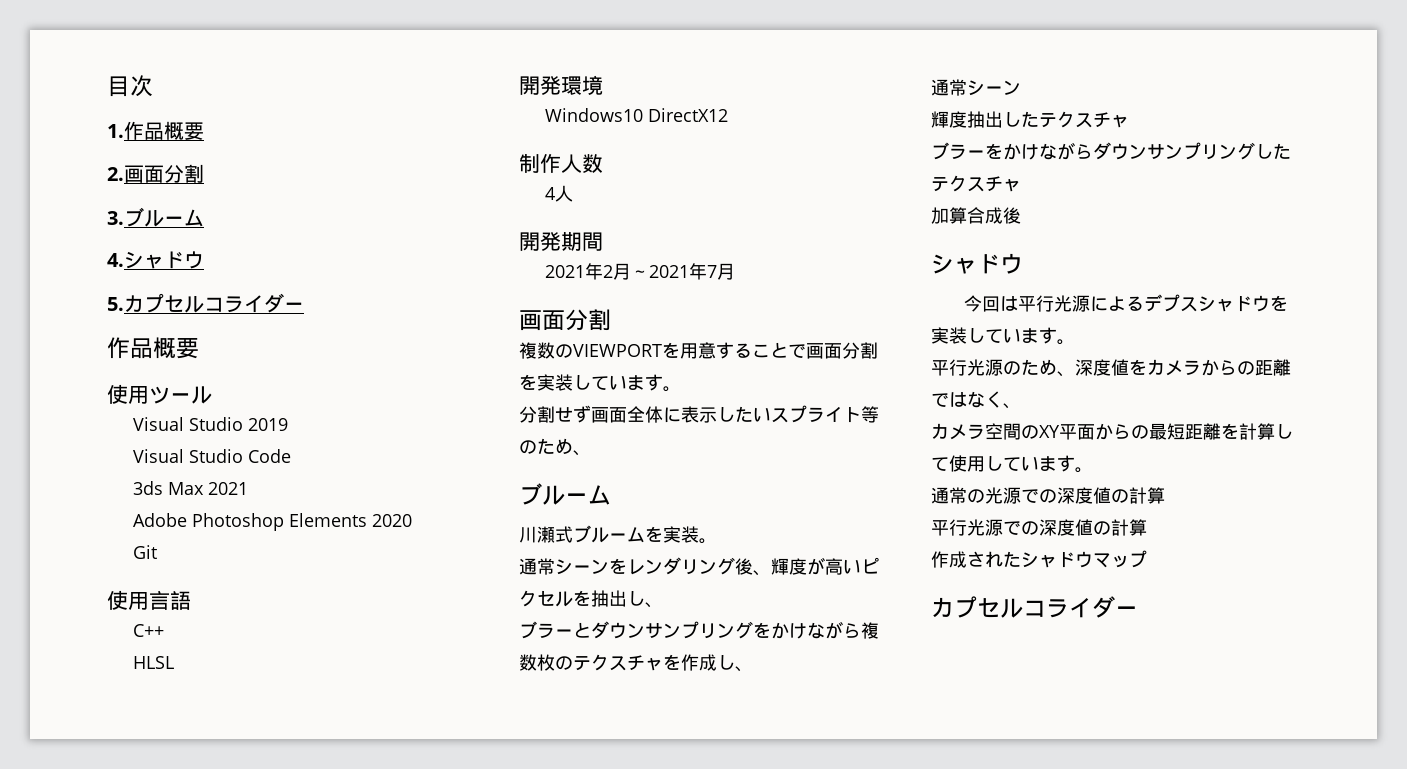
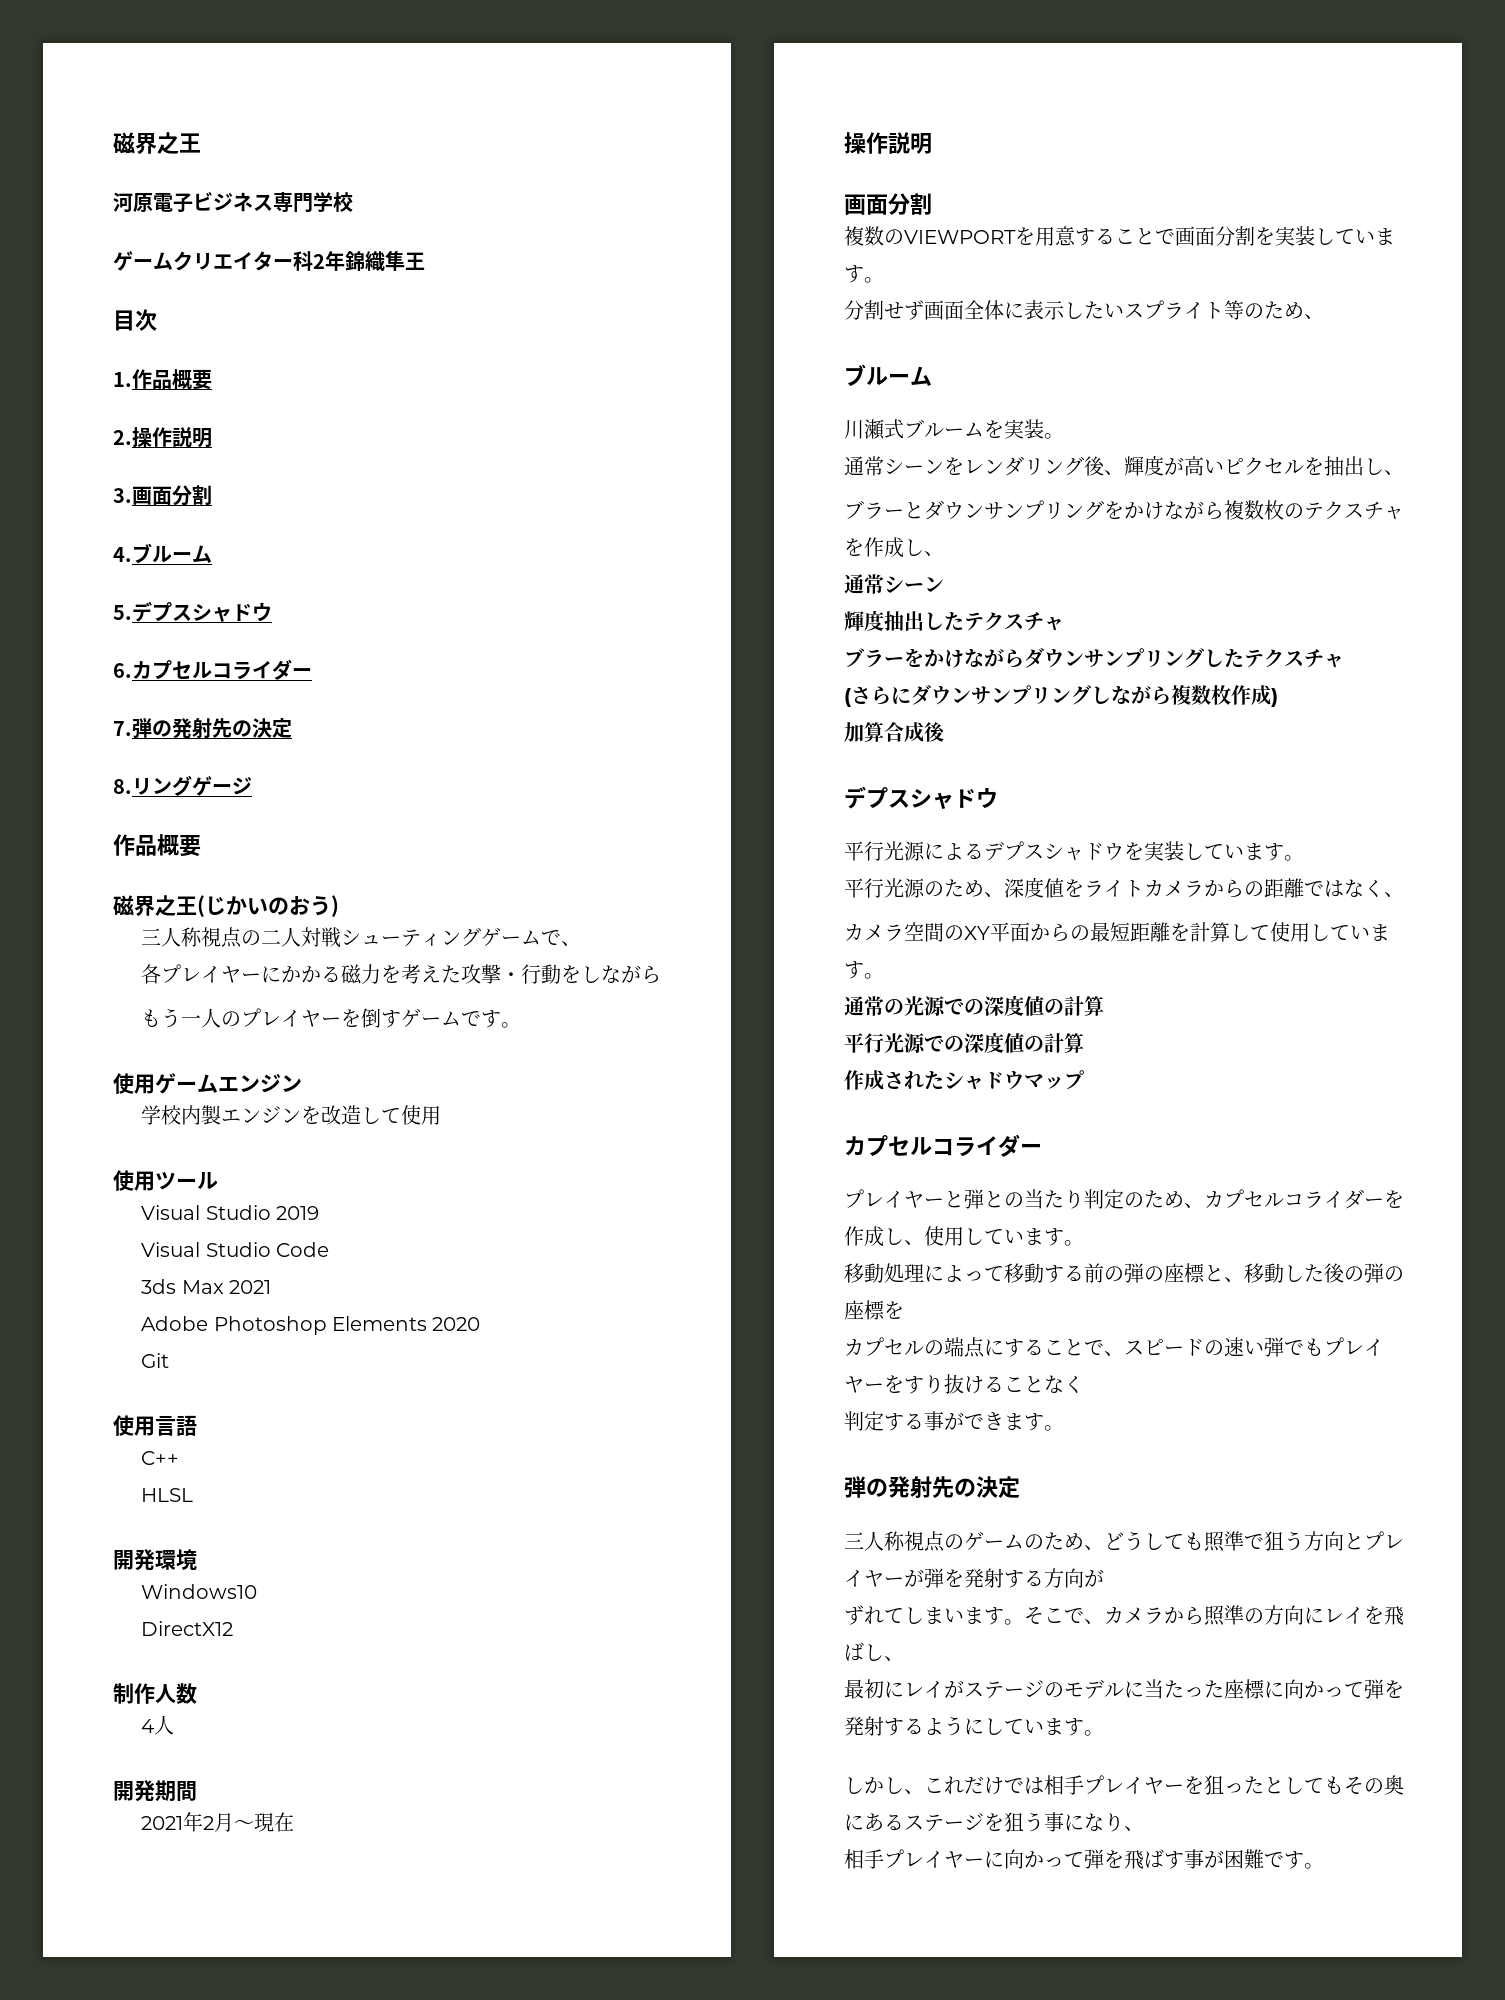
(107, 86) none -> [113,132,201,154] [113,192,353,213] [113,250,425,272] 磁界之王 // 河原電子ビジネス専門学校 // ゲームクリエイター科2年錦織隼王 //
[124,164,204,183] [107,207,204,227] [107,251,204,269] [107,293,304,313] [107,337,199,359] 画面分割 // 3.ブルーム // 4.シャドウ // 5.カプセルコライダー // 作品概要 -> [132,427,212,448] [113,485,212,506] [113,543,212,564] [113,601,272,622] [113,659,312,680] [113,717,292,739] [113,775,252,796] [113,834,201,857] [113,895,339,917] [141,927,582,948] [141,964,662,985] [141,1008,522,1028] [113,1073,302,1094] [141,1105,442,1125] 操作説明 // 3.画面分割 // 4.ブルーム // 5.デプスシャドウ // 6.カプセルコライダー // 7.弾の発射先の決定 // 8.リングゲージ // 作品概要 // 磁界之王(じかいのおう) // 三人称視点の二人対戦シューティングゲームで、 // 各プレイヤーにかかる磁力を考えた攻撃・行動をしながら // もう一人のプレイヤーを倒すゲームです。 // 使用ゲームエンジン // 学校内製エンジンを改造して使用
(644, 115) none -> (258, 1591) //
[649,263,736,280] 2021年7月 -> [254,1812,295,1832] [844,132,932,154] 現在 // 操作説明
(1021, 185) none -> [844,685,1278,707] // (さらにダウンサンプリングしながら複数枚作成)
[931,253,1023,274] [964,295,1019,312] シャドウ // 今回は -> [844,786,998,809] デプスシャドウ //
(1147, 367) none -> [1084,880,1144,897] ライト
(1138, 611) none -> [844,1189,1404,1209] [844,1226,1084,1247] [844,1263,1404,1283] [844,1300,904,1320] [844,1337,1384,1358] [844,1374,1084,1394] [844,1411,1064,1431] [844,1476,1020,1498] [844,1531,1404,1552] [844,1568,1104,1588] [844,1605,1404,1626] [844,1642,904,1661] [844,1679,1404,1699] [844,1716,1104,1736] [844,1775,1404,1795] [844,1812,1144,1832] [844,1849,1324,1869] // プレイヤーと弾との当たり判定のため、カプセルコライダーを作成し、使用しています。 // 移動処理によって移動する前の弾の座標と、移動した後の弾の座標を // カプセルの端点にすることで、スピードの速い弾でもプレイヤーをすり抜けることなく // 判定する事ができます。 // 弾の発射先の決定 // 三人称視点のゲームのため、どうしても照準で狙う方向とプレイヤーが弾を発射する方向が // ずれてしまいます。そこで、カメラから照準の方向にレイを飛ばし、 // 最初にレイがステージのモデルに当たった座標に向かって弾を発射するようにしています。 // しかし、これだけでは相手プレイヤーを狙ったとしてもその奥にあるステージを狙う事になり、 // 相手プレイヤーに向かって弾を飛ばす事が困難です。

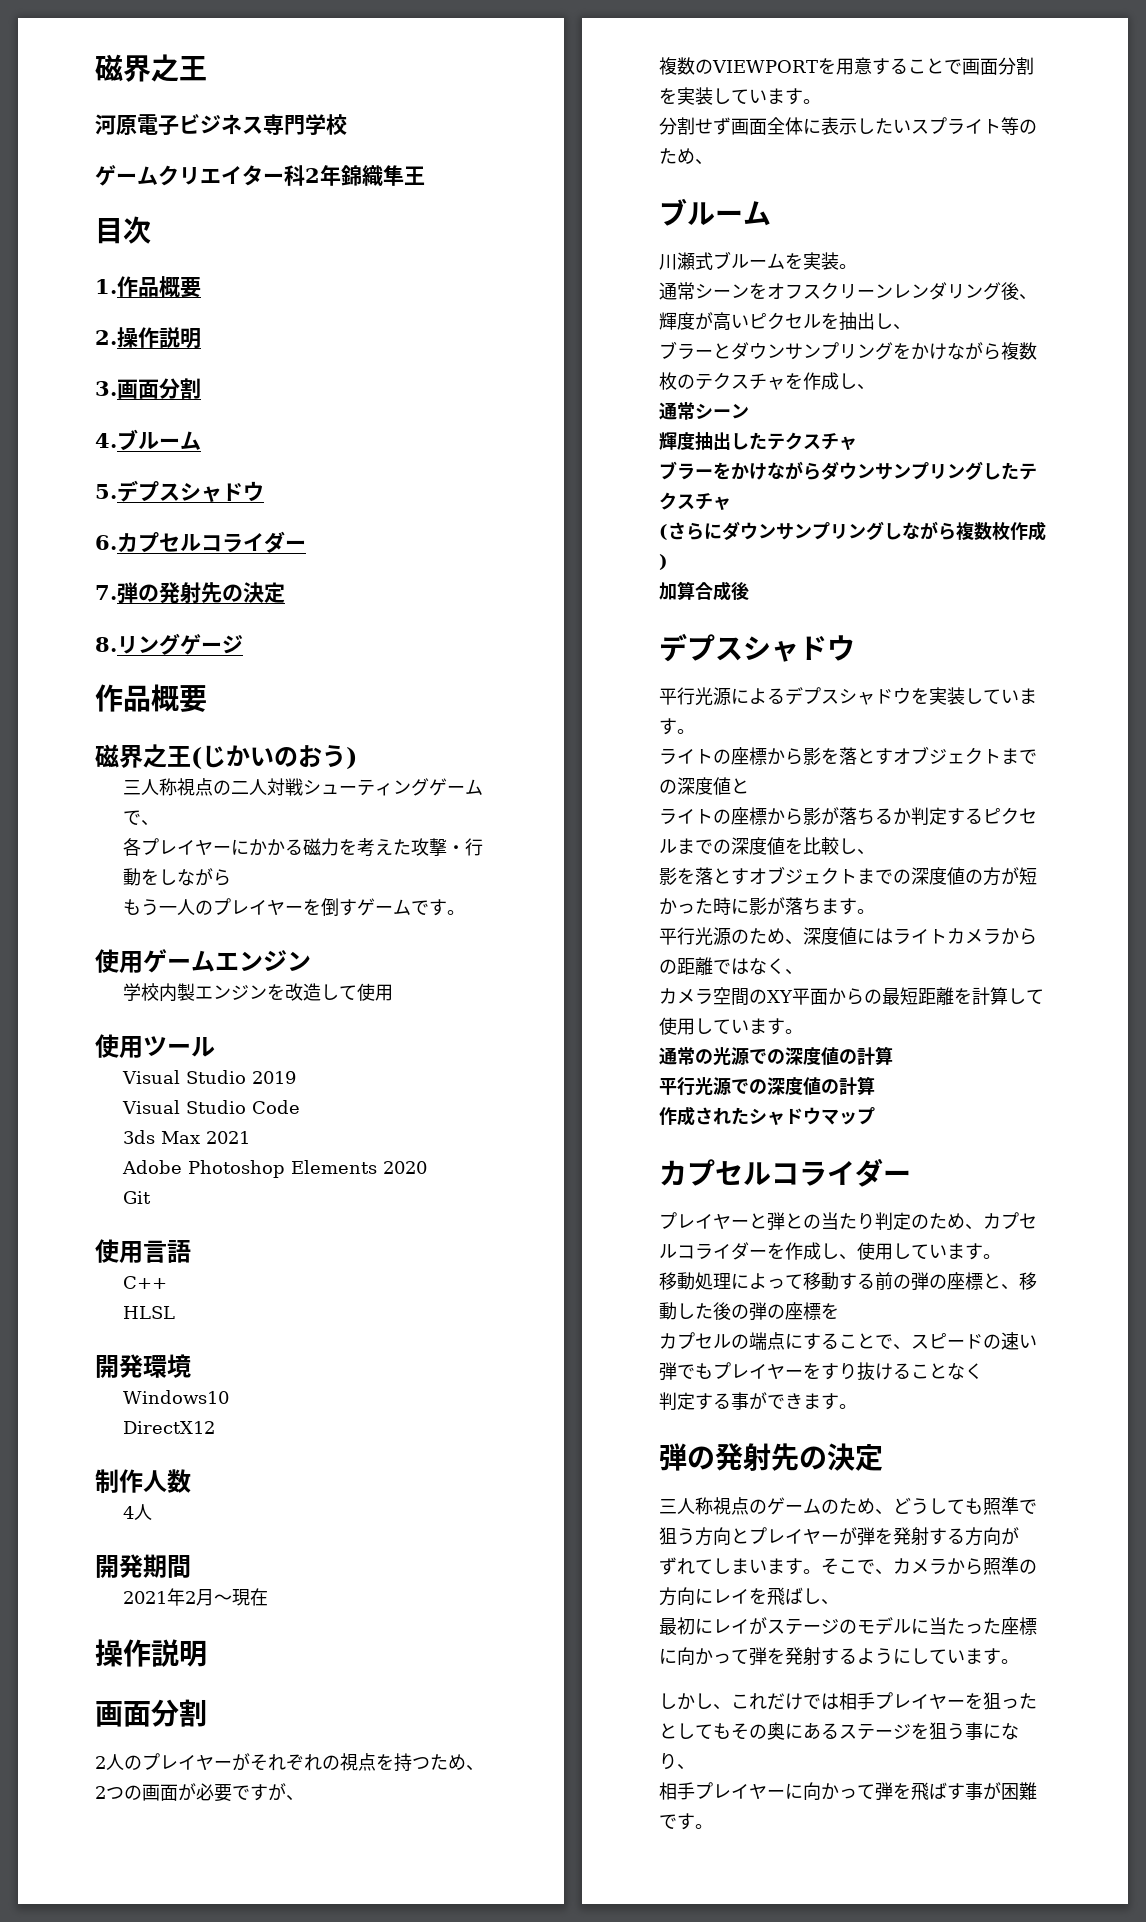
(932, 204) none -> [95,1753,484,1772] [95,1783,304,1802] // 2人のプレイヤーがそれぞれの視点を持つため、2つの画面が必要ですが、
(964, 466) none -> [767,282,893,300] オフスクリーン
(1304, 858) none -> [659,746,1037,765] [659,777,749,795] [659,807,1037,825] [659,837,875,855] [659,866,1037,886] [659,897,875,915] // ライトの座標から影を落とすオブジェクトまでの深度値と // ライトの座標から影が落ちるか判定するピクセルまでの深度値を比較し、 // 影を落とすオブジェクトまでの深度値の方が短かった時に影が落ちます。
[1064,879,1084,897] を -> [857,928,893,945] には

